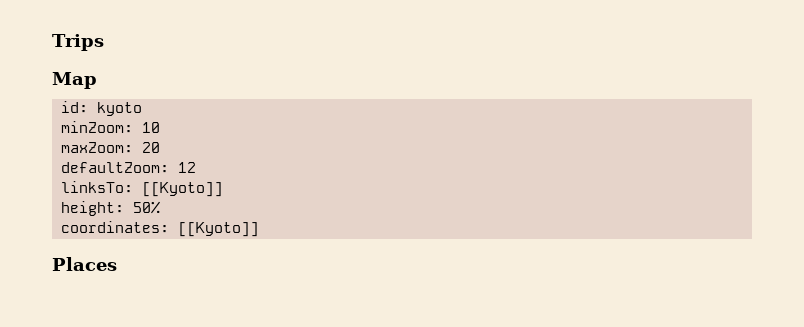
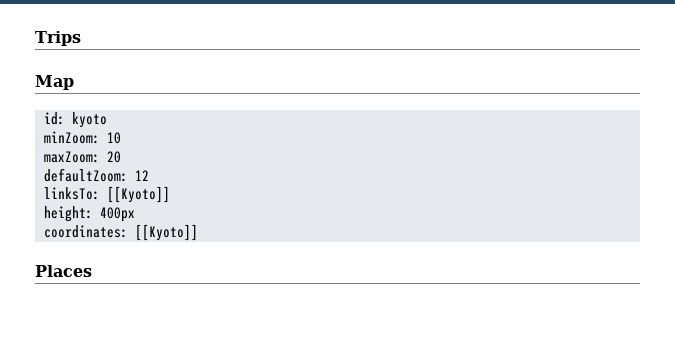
[133,201,161,214] 50% -> [99,207,135,222] 400px

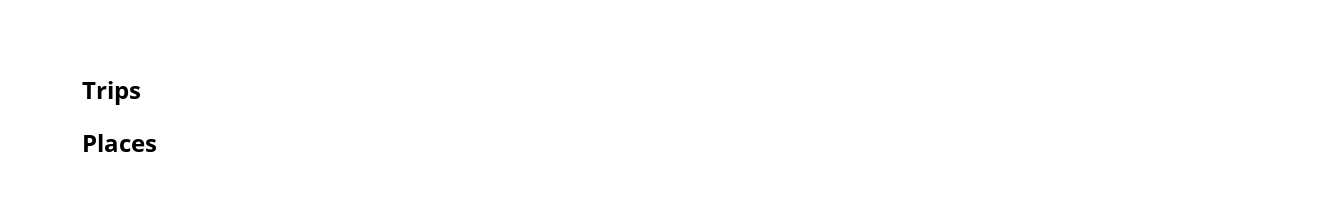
[35,75,74,90] [43,112,107,128] [43,131,121,144] [43,151,121,163] [43,168,149,182] [43,186,170,203] [43,206,135,222] [43,224,198,241] // Map // id: kyoto // minZoom: 10 // maxZoom: 20 // defaultZoom: 12 // linksTo: [[Kyoto]] // height: 400px // coordinates: [[Kyoto]] -> (141, 93) none

